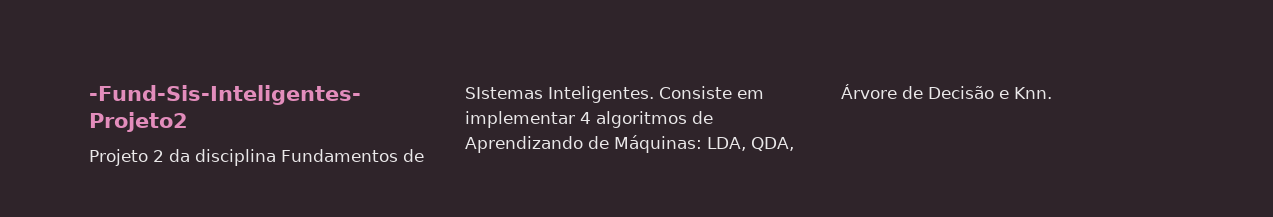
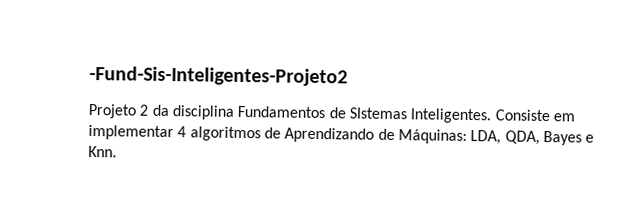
[841,84,994,99] Árvore de Decisão -> [542,130,582,146] Bayes

